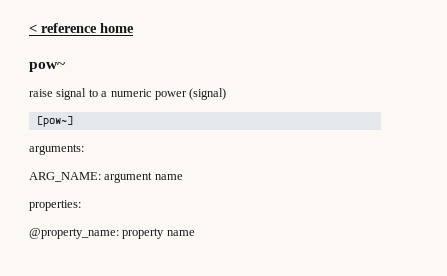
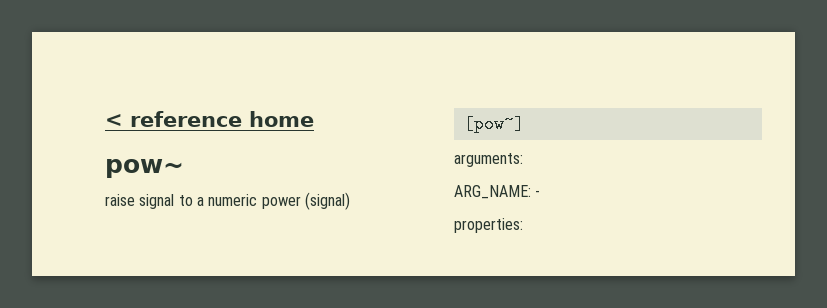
[104,172,183,183] argument name -> [535,190,541,197] -
[29,228,195,239] // @property_name: property name -> (523, 225) none

